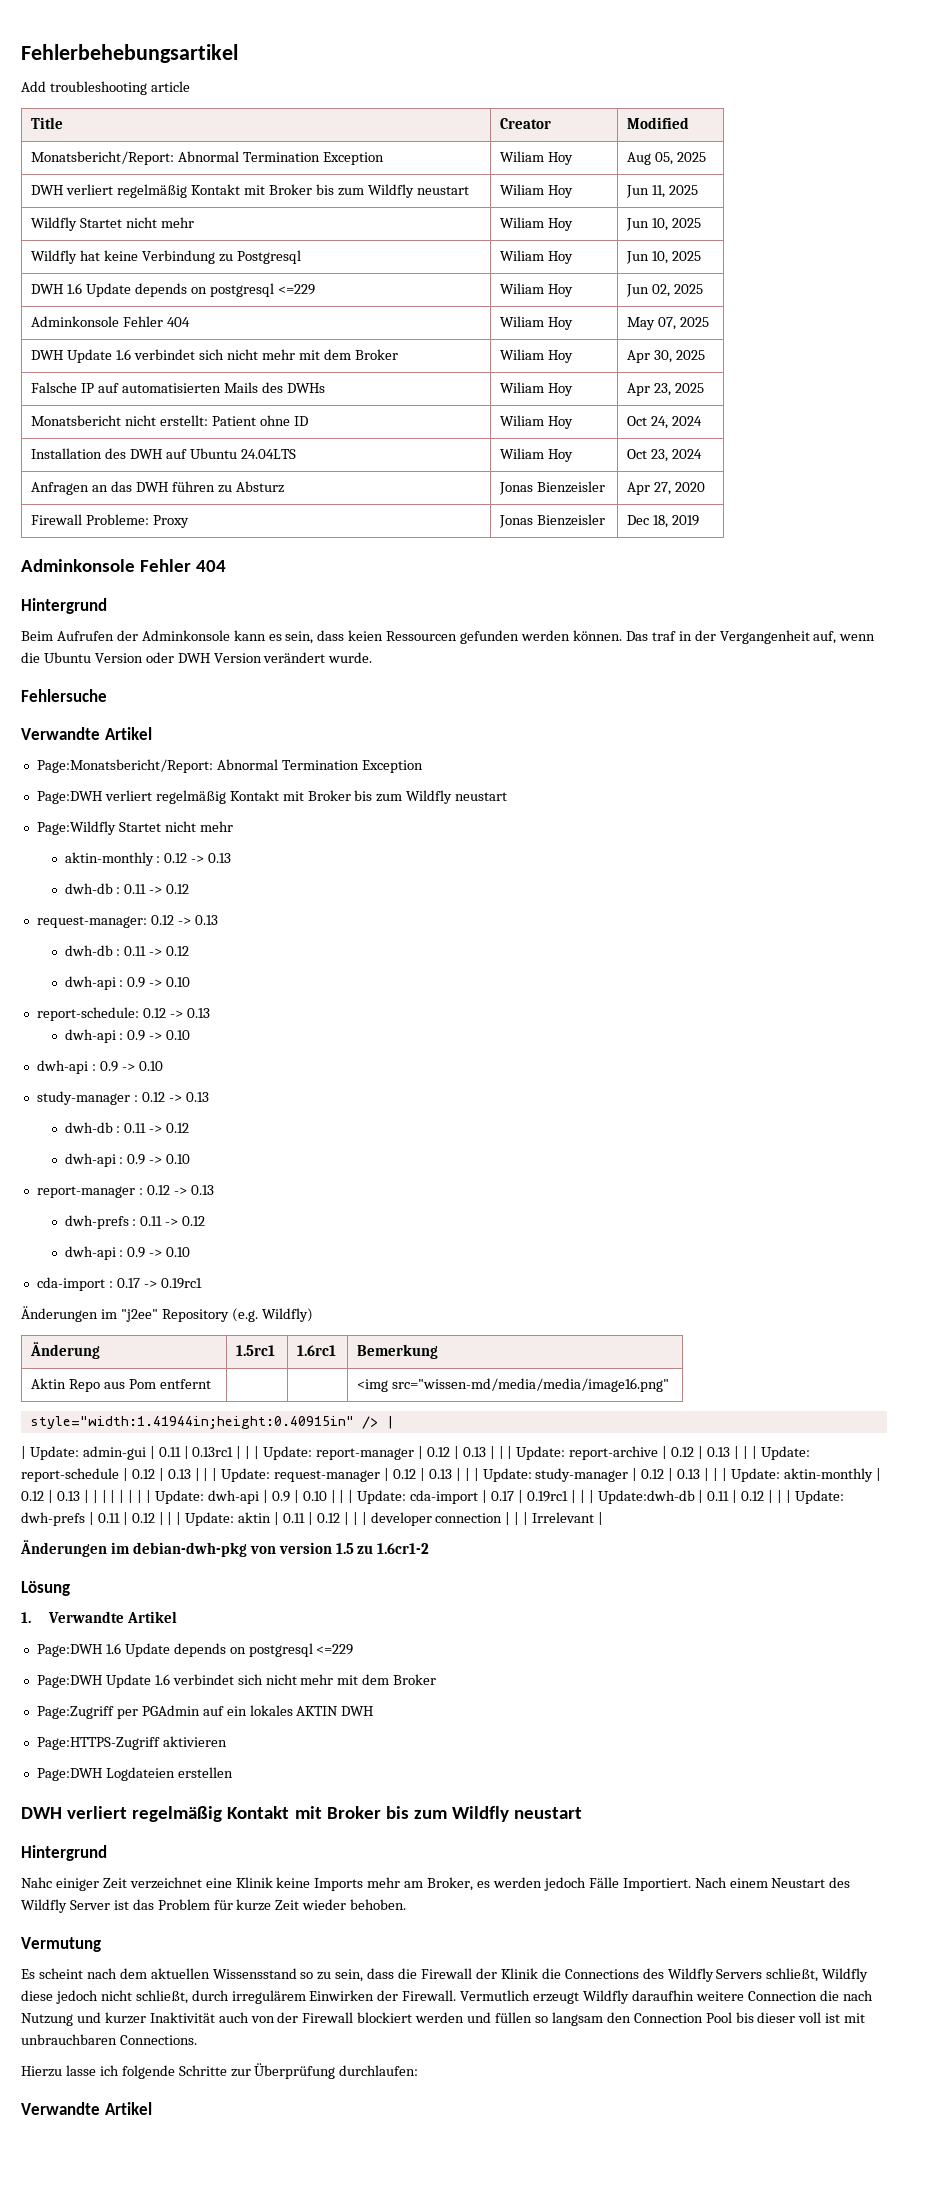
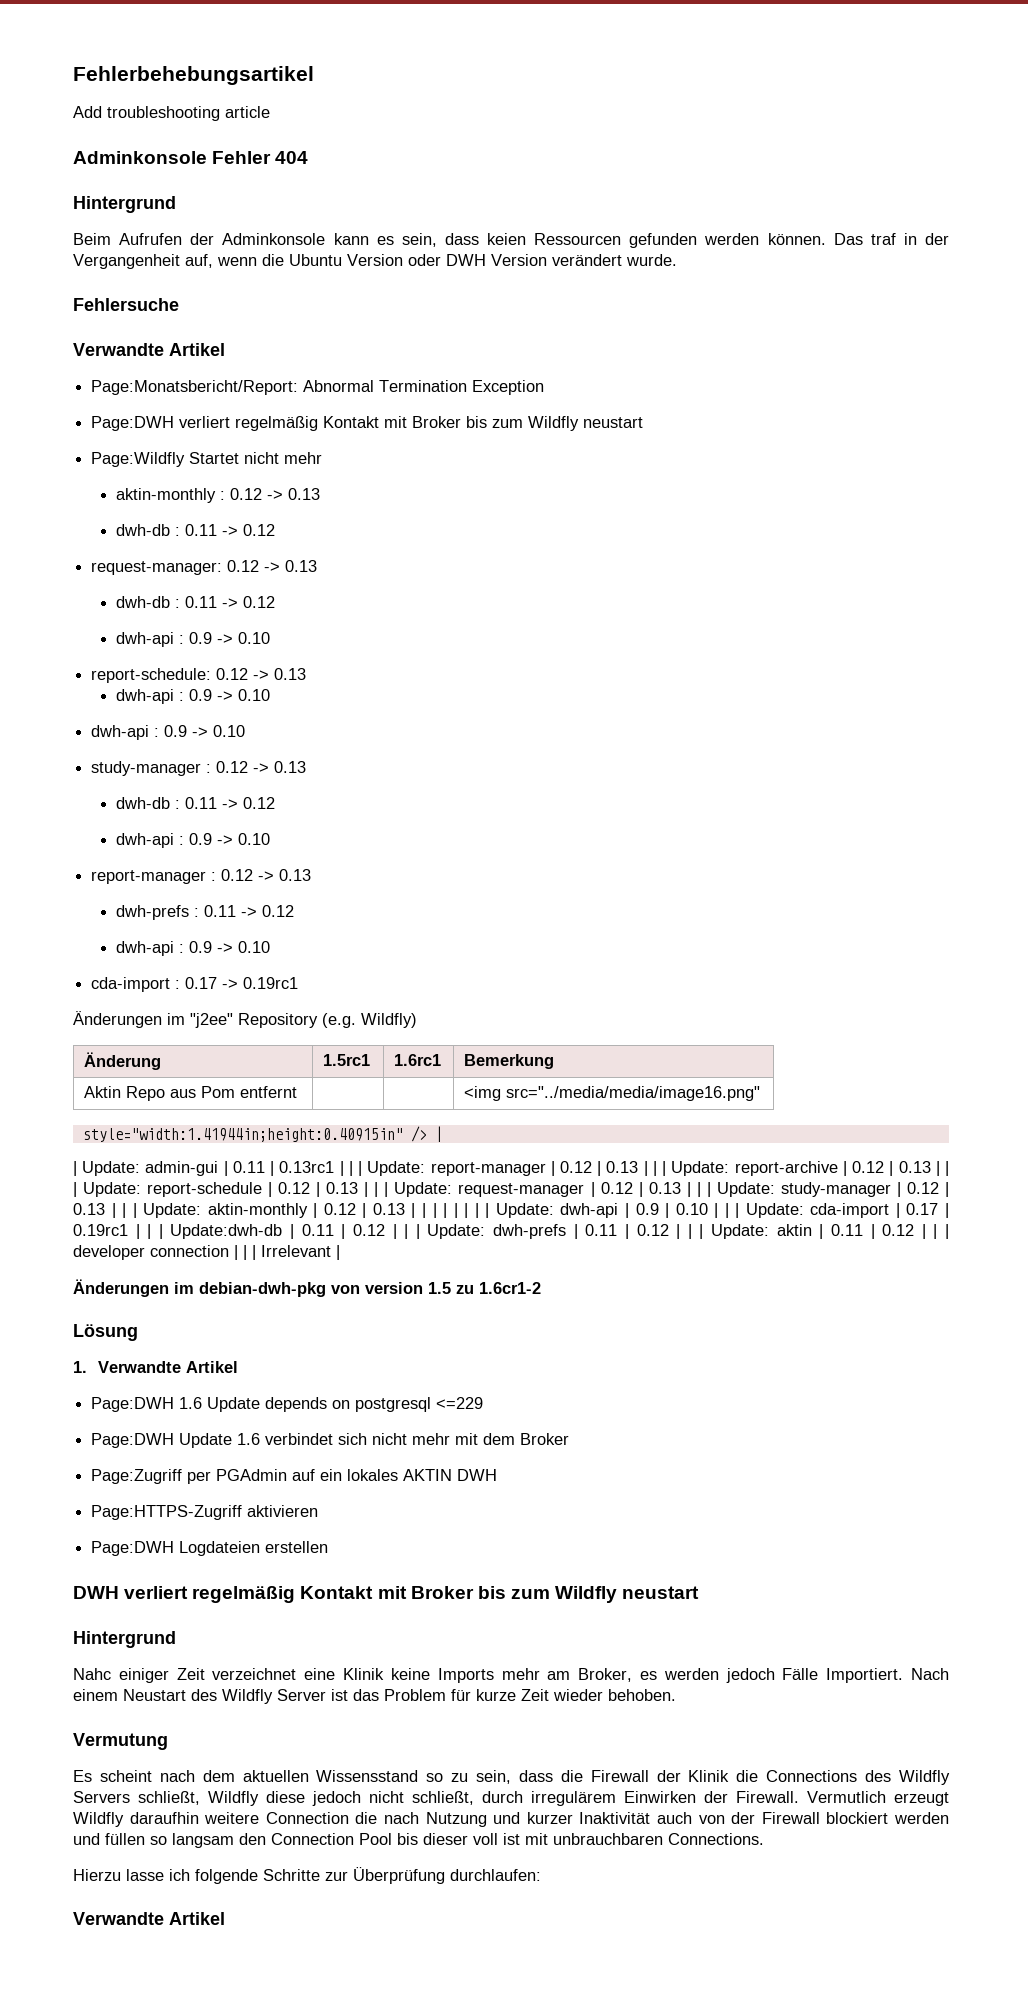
[31,117,64,129] [500,118,552,129] [627,117,690,129] [31,151,385,165] [500,151,574,165] [627,152,707,165] [31,184,469,198] [500,184,574,198] [626,185,699,198] [31,217,195,231] [500,217,574,231] [626,218,702,231] [31,250,301,264] [500,250,574,264] [626,251,702,264] [31,283,315,297] [500,283,574,297] [626,284,704,297] [31,316,191,327] [500,316,574,330] [627,317,710,330] [31,349,398,363] [500,349,574,363] [627,350,706,363] [31,382,325,393] [500,382,574,396] [627,383,705,396] [31,415,308,426] [500,415,574,429] [627,416,703,429] [31,448,296,459] [500,448,574,462] [627,449,703,462] [31,481,284,495] [499,481,606,495] [627,482,706,495] [31,514,190,528] [499,514,606,528] [627,515,700,528] // Title | Creator | Modified // Monatsbericht/Report: Abnormal Termination Exception | Wiliam Hoy | Aug 05, 2025 // DWH verliert regelmäßig Kontakt mit Broker bis zum Wildfly neustart | Wiliam Hoy | Jun 11, 2025 // Wildfly Startet nicht mehr | Wiliam Hoy | Jun 10, 2025 // Wildfly hat keine Verbindung zu Postgresql | Wiliam Hoy | Jun 10, 2025 // DWH 1.6 Update depends on postgresql <=229 | Wiliam Hoy | Jun 02, 2025 // Adminkonsole Fehler 404 | Wiliam Hoy | May 07, 2025 // DWH Update 1.6 verbindet sich nicht mehr mit dem Broker | Wiliam Hoy | Apr 30, 2025 // Falsche IP auf automatisierten Mails des DWHs | Wiliam Hoy | Apr 23, 2025 // Monatsbericht nicht erstellt: Patient ohne ID | Wiliam Hoy | Oct 24, 2024 // Installation des DWH auf Ubuntu 24.04LTS | Wiliam Hoy | Oct 23, 2024 // Anfragen an das DWH führen zu Absturz | Jonas Bienzeisler | Apr 27, 2020 // Firewall Probleme: Proxy | Jonas Bienzeisler | Dec 18, 2019 -> (270, 112) none
[392,1378,670,1392] src="wissen-md/media/media/image16.png" -> [506,1086,761,1101] src="../media/media/image16.png"

